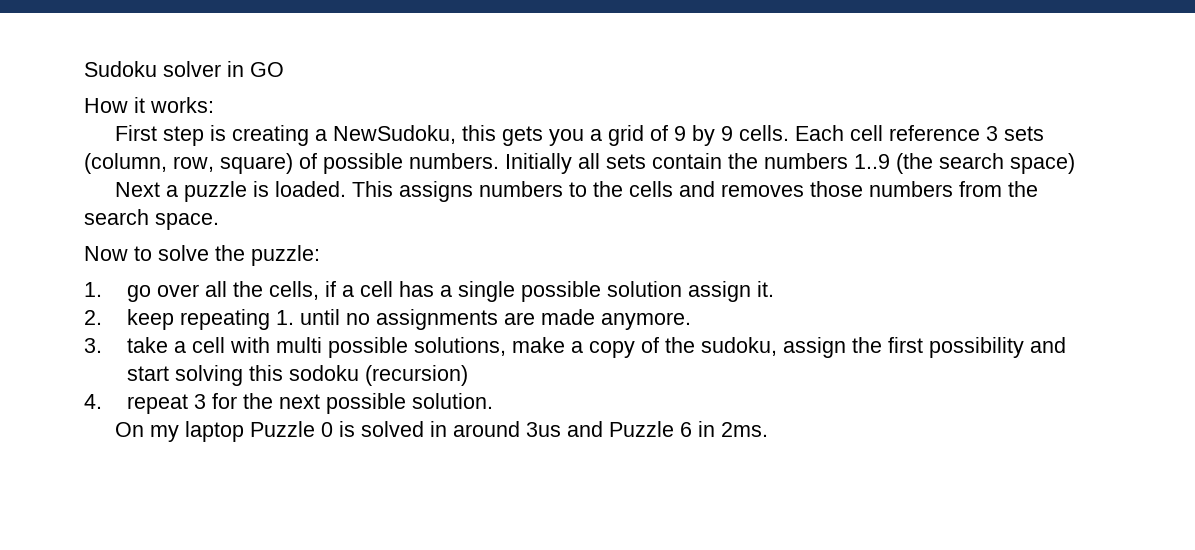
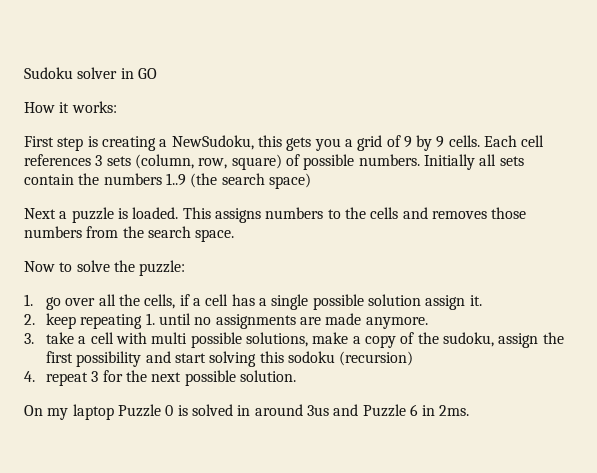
[889,125,981,141] reference -> [24,154,91,166] references

